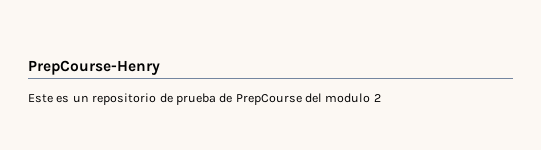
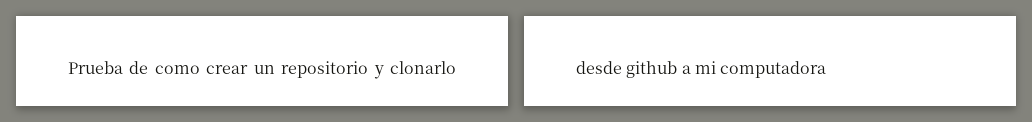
[28,60,160,75] [28,93,381,105] PrepCourse-Henry // Este es un repositorio de prueba de PrepCourse del modulo 2 -> [68,61,827,79] Prueba de como crear un repositorio y clonarlo desde github a mi computadora

